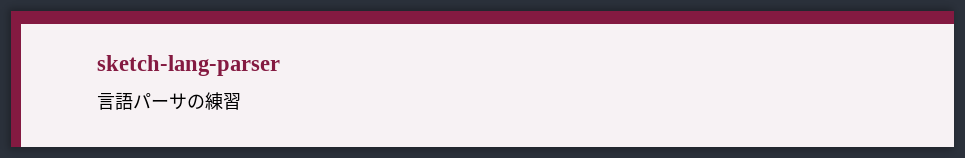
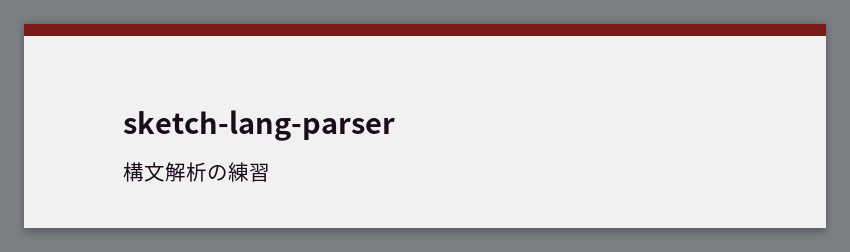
[97,92,187,110] 言語パーサ -> [123,162,207,182] 構文解析

